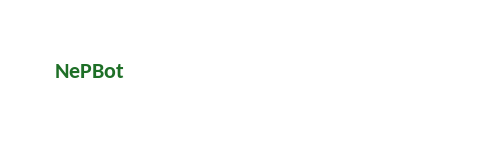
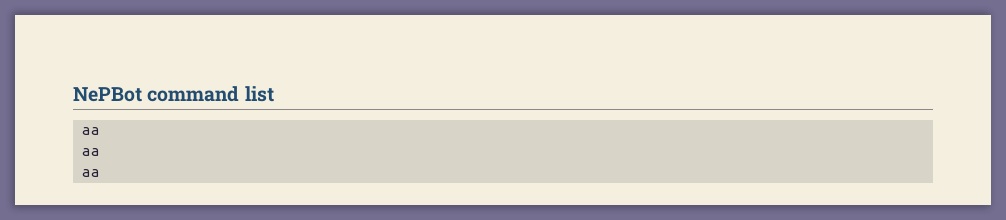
(124, 71) none -> [147,86,274,102] [82,127,101,135] [82,148,101,156] [82,169,101,177] command list // aa // aa // aa

